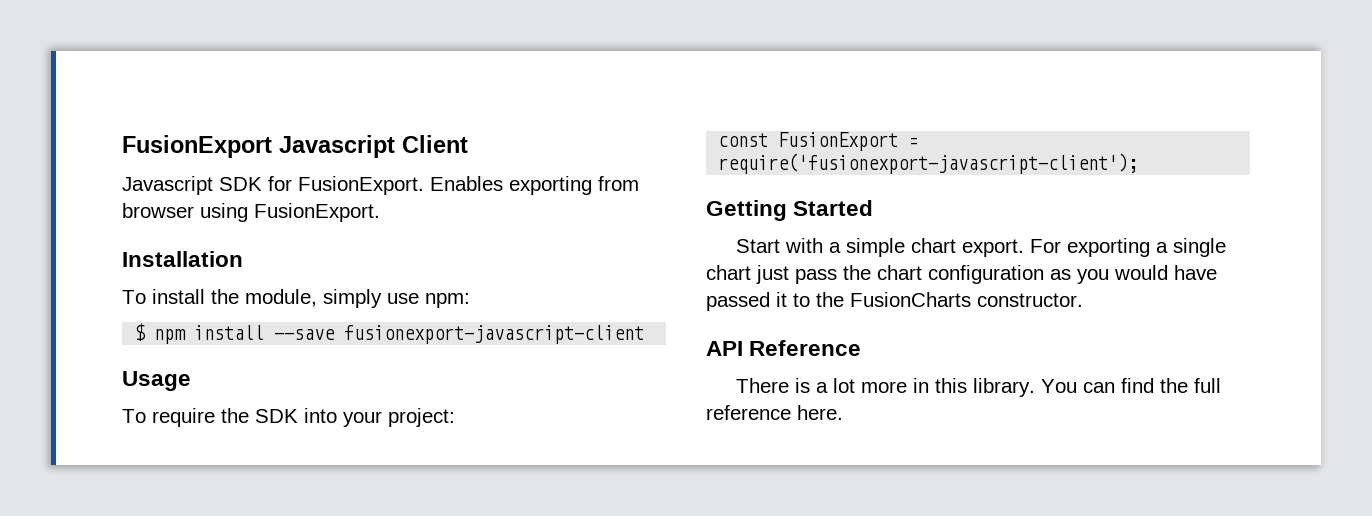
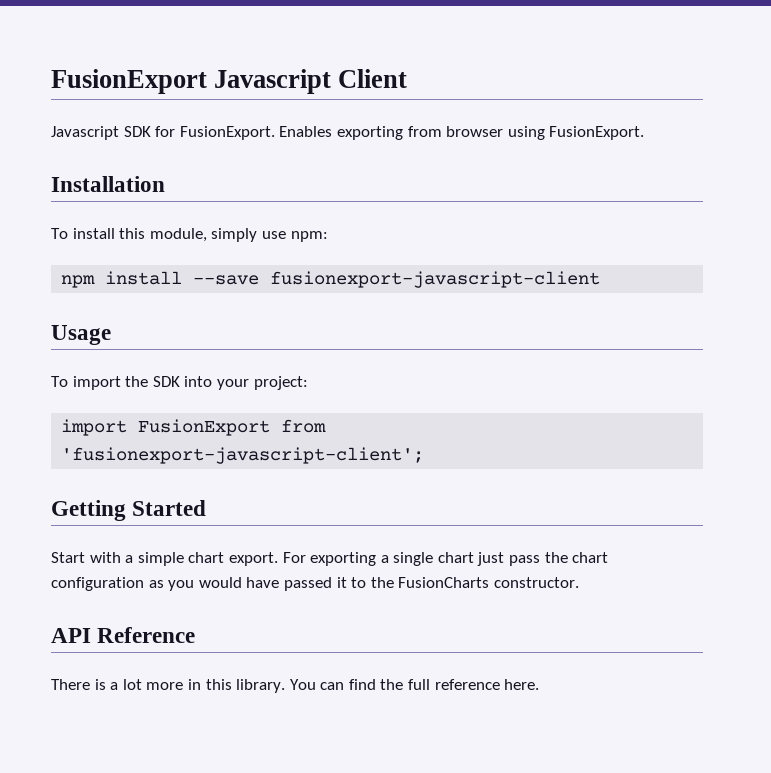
[211,289,239,304] the -> [119,228,146,239] this
[134,323,147,341] $ -> (328, 236) none
[152,408,215,427] require -> [72,376,121,390] import
[718,132,919,151] [718,153,1139,174] const FusionExport = require('fusionexport-javascript-client'); -> [61,419,327,436] [61,447,425,464] import FusionExport from 'fusionexport-javascript-client';

